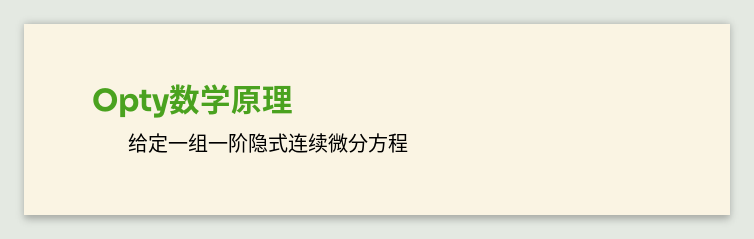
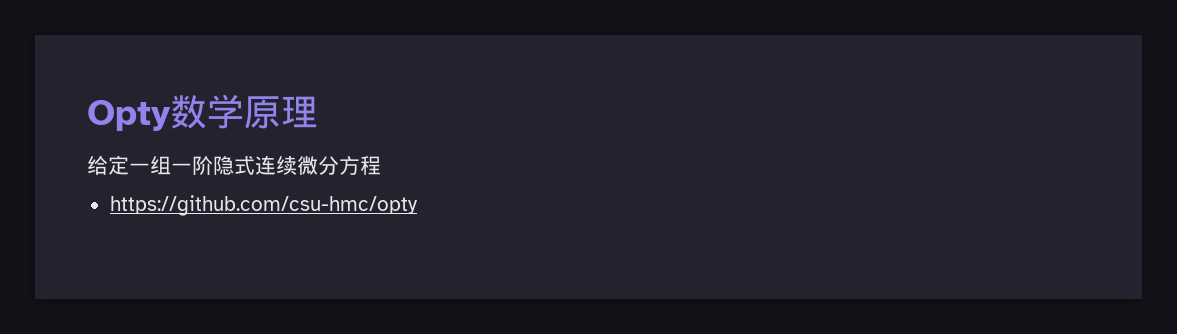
(409, 143) none -> [109,195,418,216] // https://github.com/csu-hmc/opty

